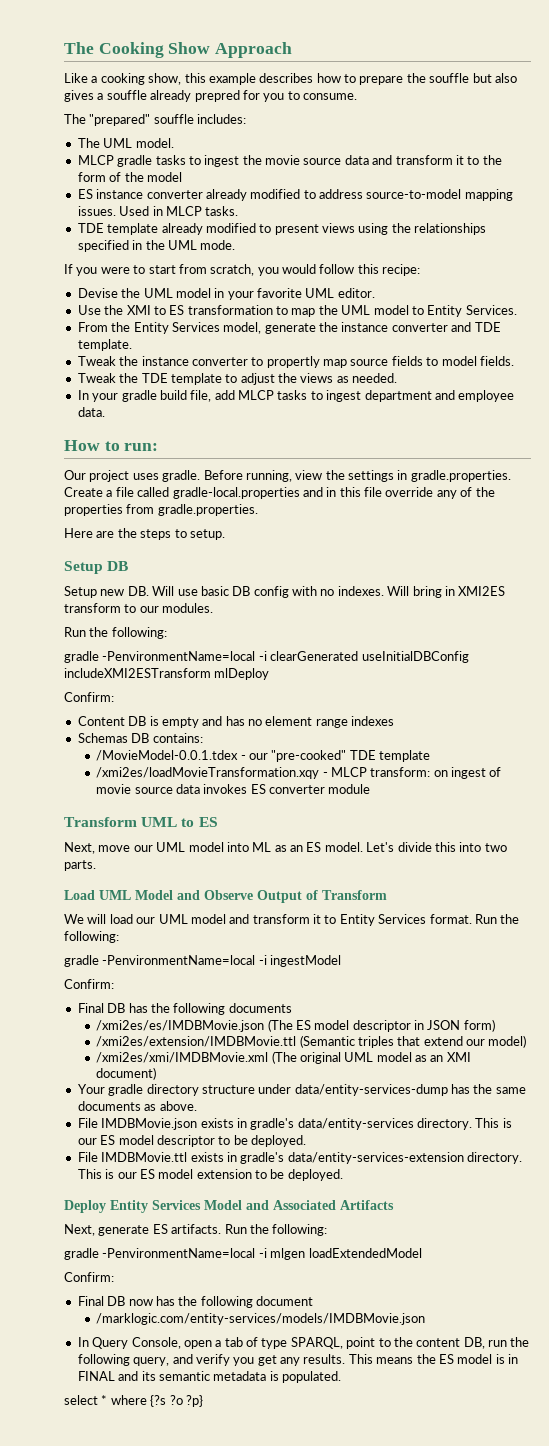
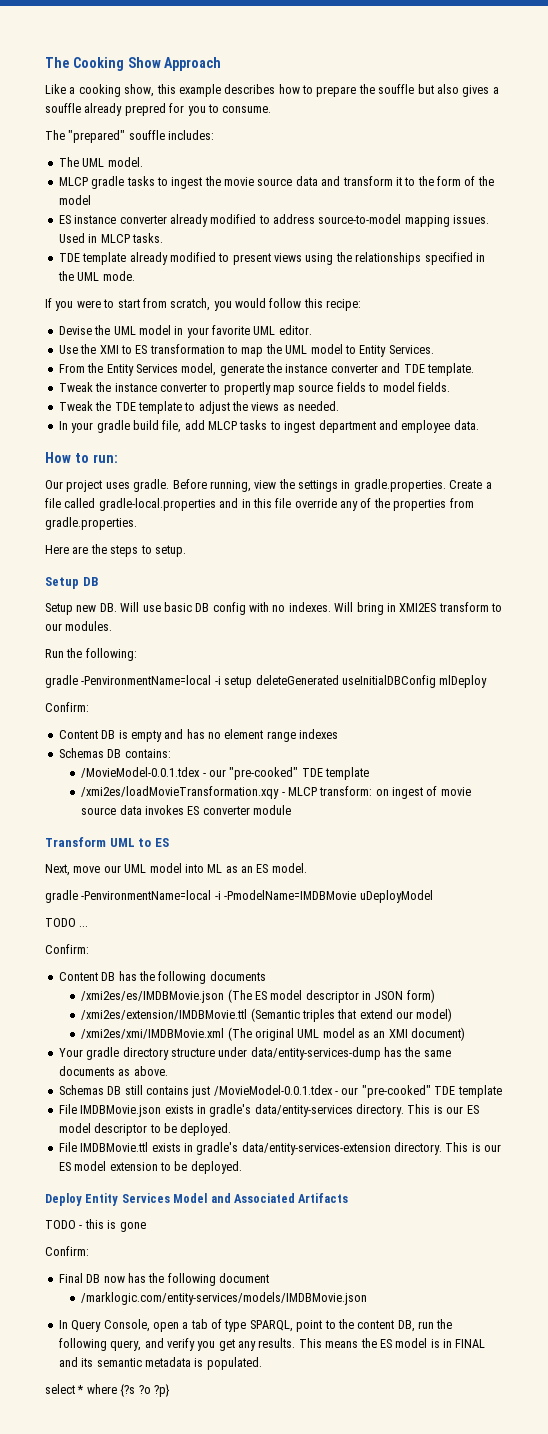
[270,651,469,663] [64,668,211,678] clearGenerated useInitialDBConfig includeXMI2ESTransform -> [224,675,436,688] setup deleteGenerated useInitialDBConfig
[366,842,507,852] [64,860,96,871] [64,890,387,903] [64,914,520,926] [64,931,119,943] [64,955,342,967] [64,979,114,989] [77,1003,104,1013] Let's divide this into two parts. // Load UML Model and Observe Output of Transform // We will load our UML model and transform it to Entity Services format. Run the following: // gradle -PenvironmentName=local -i ingestModel // Confirm: // Final -> [45,890,433,903] [45,918,89,927] [45,944,89,954] [58,972,98,981] // gradle -PenvironmentName=local -i -PmodelName=IMDBMovie uDeployModel // TODO ... // Confirm: // Content
(197, 1106) none -> [58,1085,502,1098] // Schemas DB still contains just /MovieModel-0.0.1.tdex - our "pre-cooked" TDE template
[64,1224,328,1236] [64,1248,422,1260] Next, generate ES artifacts. Run the following: // gradle -PenvironmentName=local -i mlgen loadExtendedModel -> [45,1219,146,1232] TODO - this is gone

